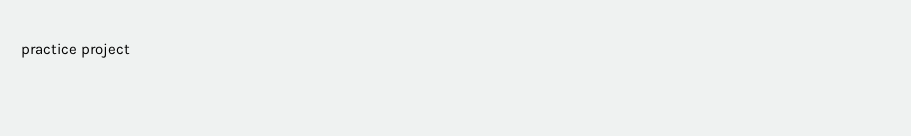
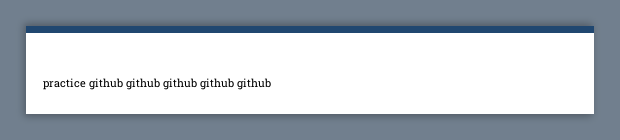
[81,43,131,58] project -> [89,78,271,90] github github github github github

